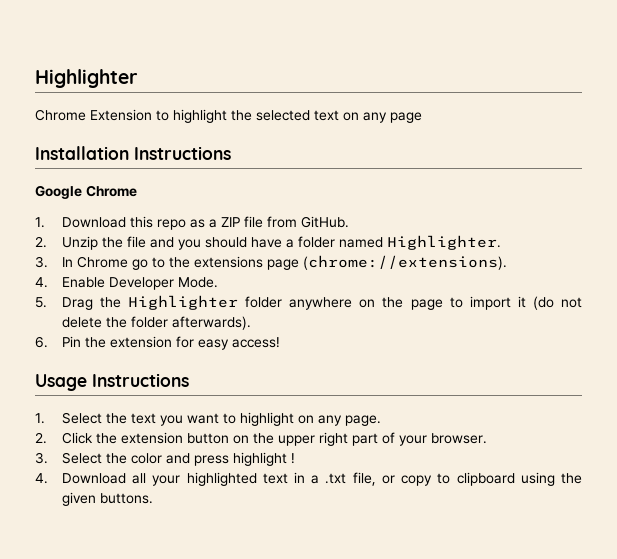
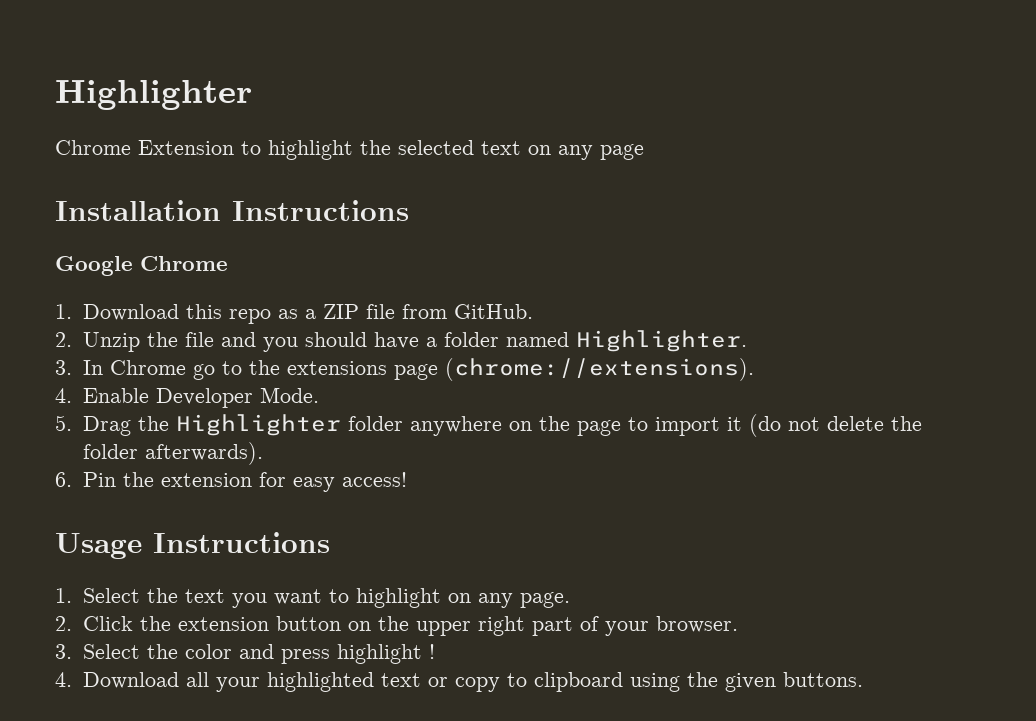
[294,472,376,486] in a .txt file, -> (421, 680) none

